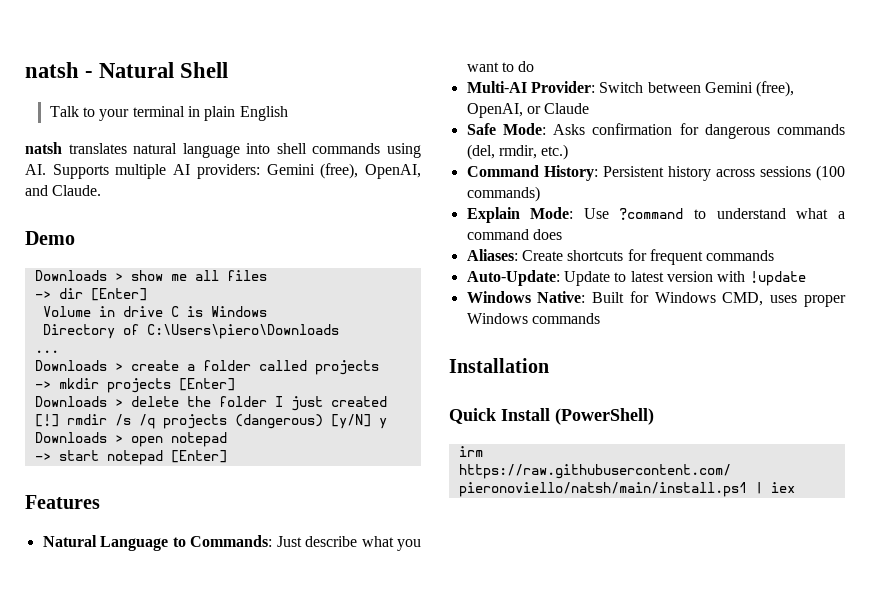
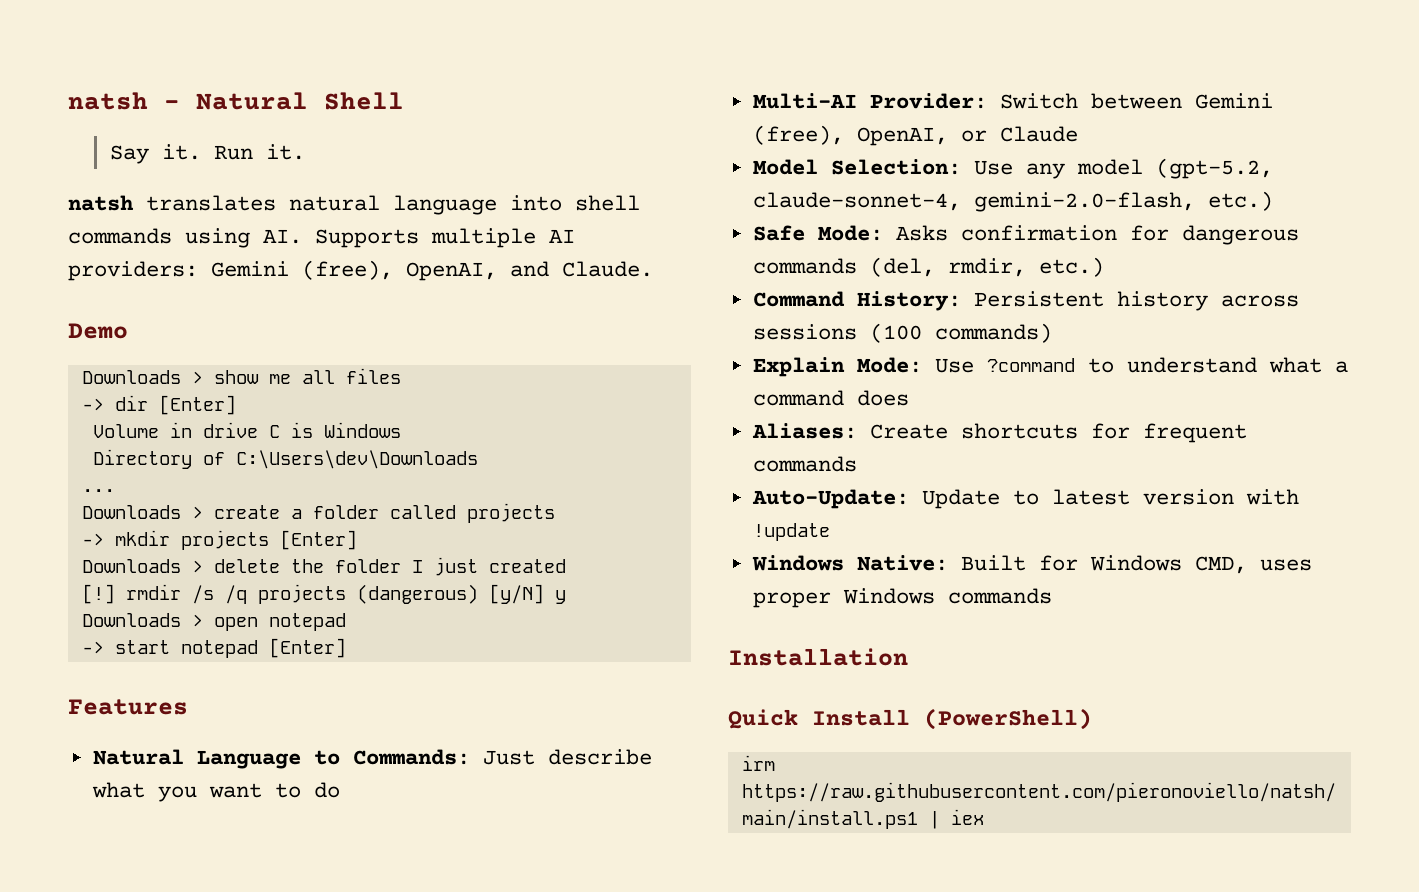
[49,106,288,121] Talk to your terminal in plain English -> [109,144,305,164] Say it. Run it.
[146,324,339,339] C:\Users\piero\Downloads -> [235,450,478,469] C:\Users\dev\Downloads
(590, 108) none -> [752,158,1273,179] [752,191,1273,212] // Model Selection: Use any model (gpt-5.2, claude-sonnet-4, gemini-2.0-flash, etc.)

